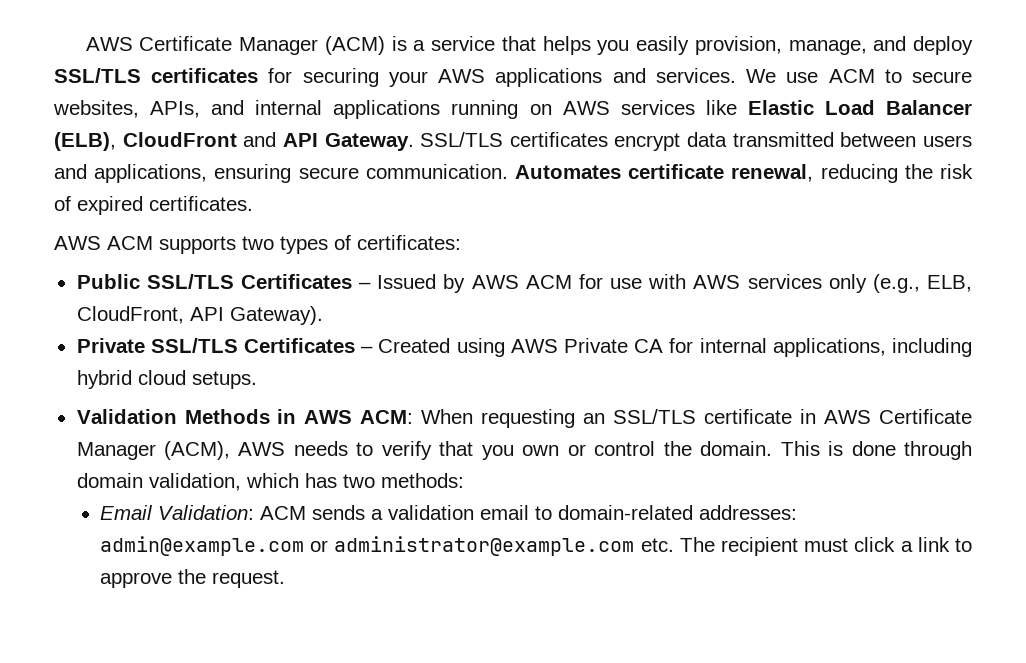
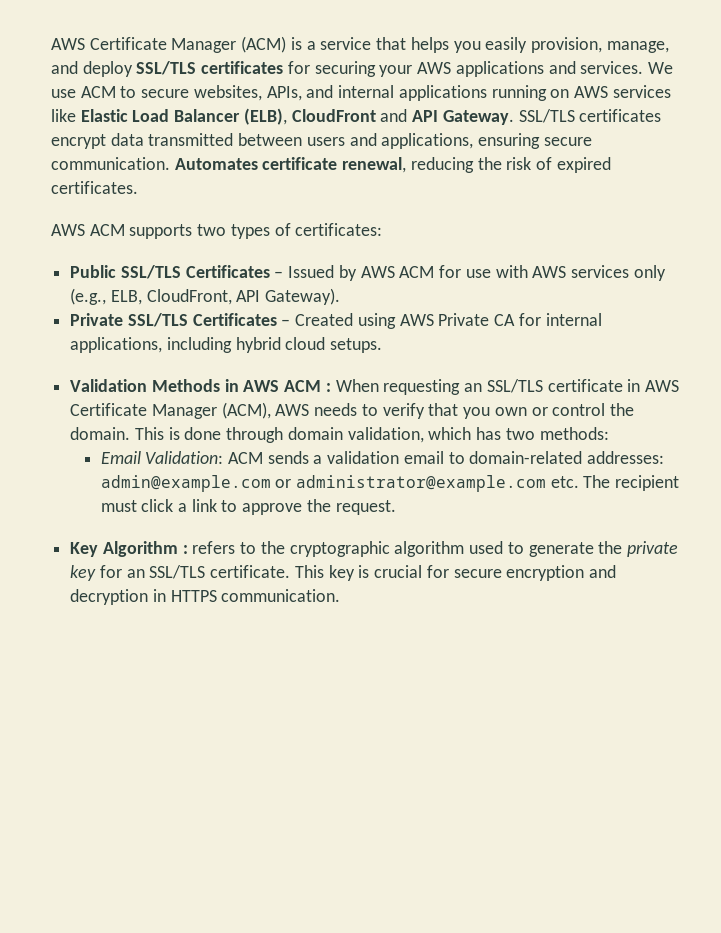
[360,410,414,424] ACM: -> [284,380,331,392] ACM :
(286, 579) none -> [70,541,678,557] [70,565,616,581] [70,589,341,605] // Key Algorithm : refers to the cryptographic algorithm used to generate the private key for an SSL/TLS certificate. This key is crucial for secure encryption and decryption in HTTPS communication.

